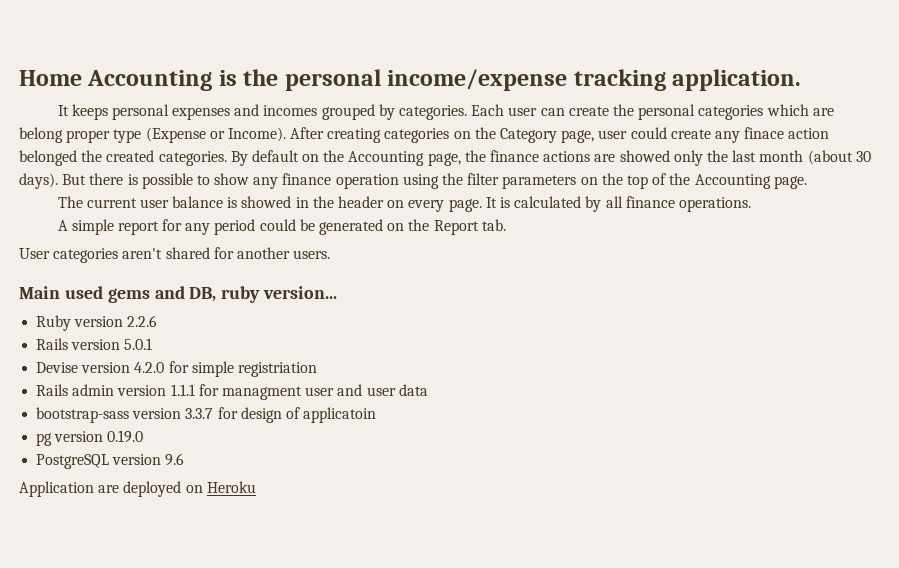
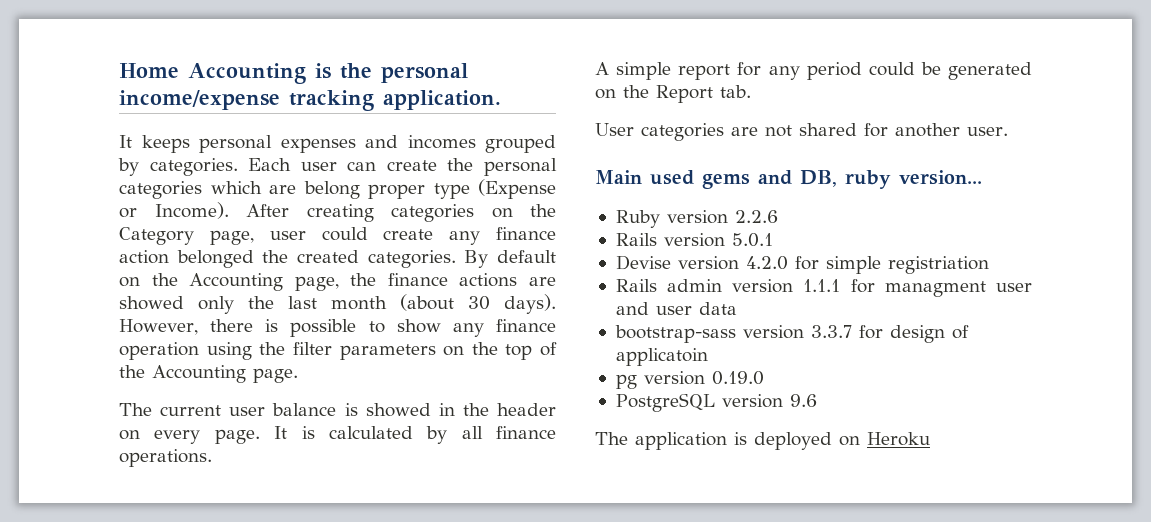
[744,127,785,139] finace -> [495,227,556,240] finance
[62,174,87,185] But -> [119,319,198,335] However,
[122,248,163,259] aren't -> [731,125,792,137] are not
[293,250,331,259] users. -> [967,127,1008,136] user.
[19,481,120,497] Application are -> [595,432,747,450] The application is

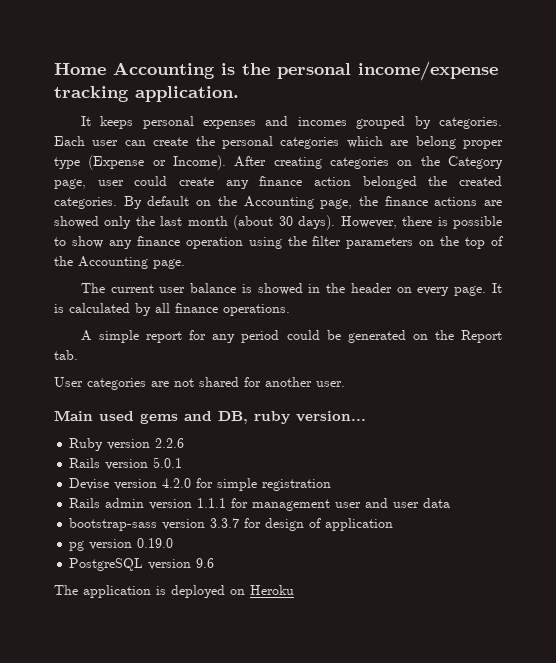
[887,256,989,274] registriation -> [262,479,332,491] registration
[884,281,986,297] managment -> [252,499,331,511] management
[615,348,708,366] applicatoin -> [325,518,394,531] application

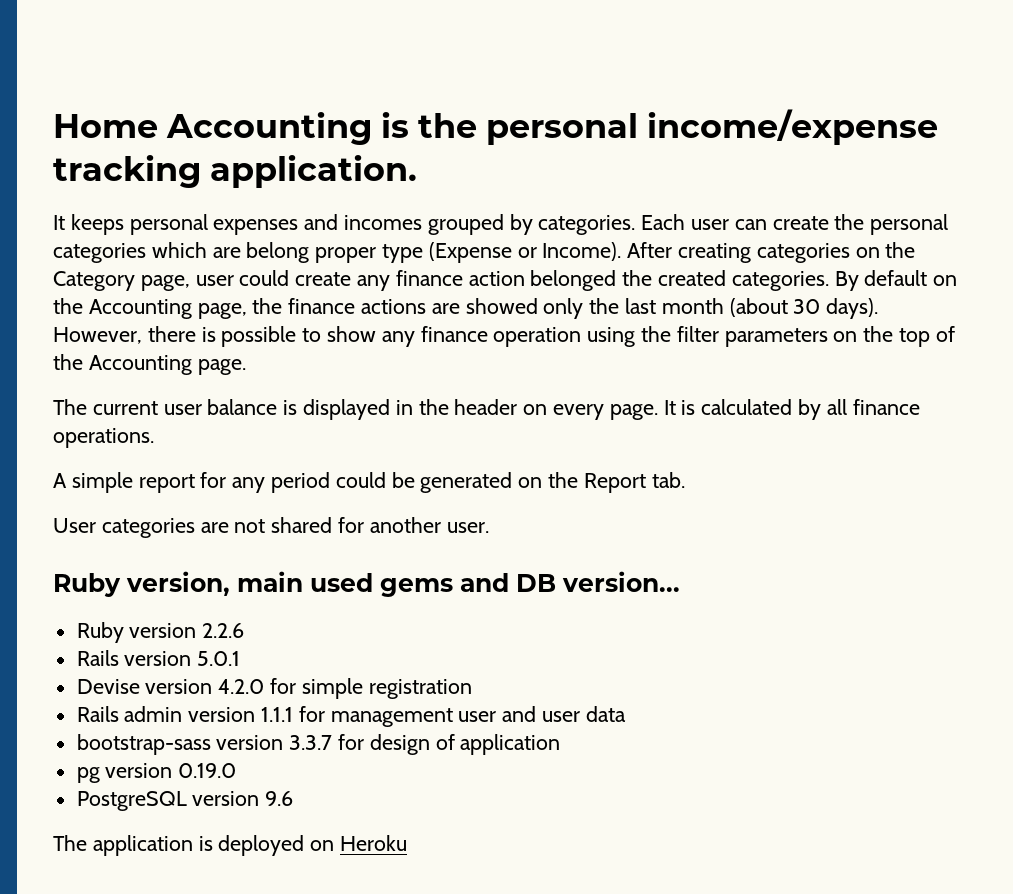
[257,283,303,295] showed -> [303,399,391,420] displayed
[54,410,93,421] Main -> [53,571,303,597] Ruby version, main
[218,411,290,424] DB, ruby -> [516,574,556,592] DB

